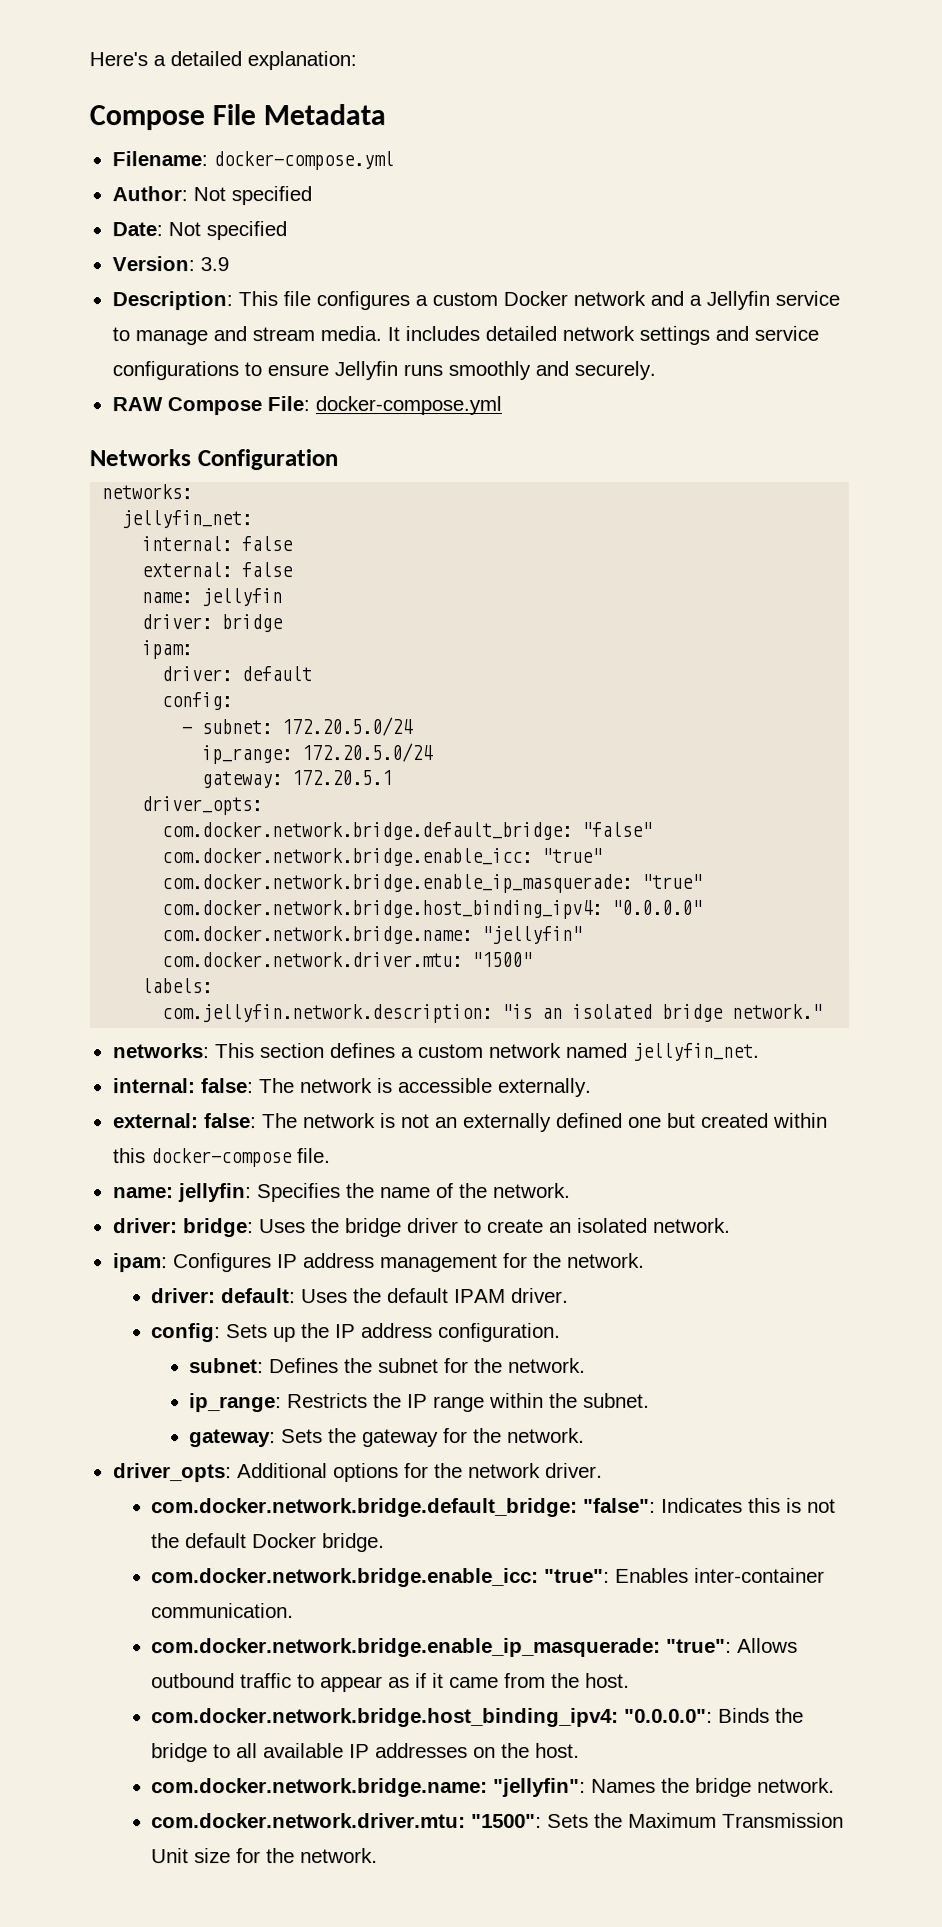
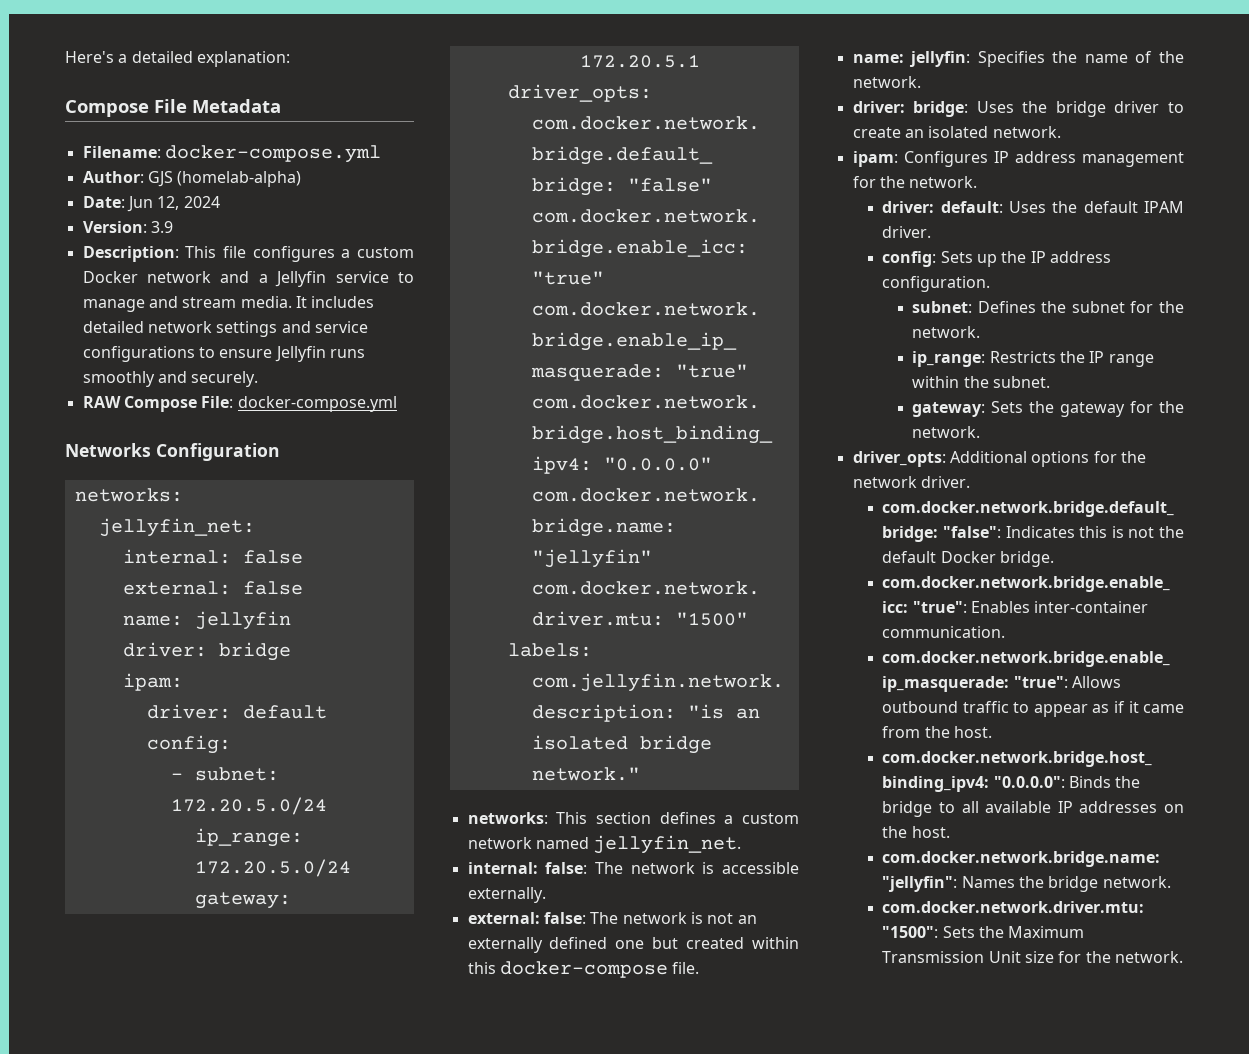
[192,186,312,206] Not specified -> [147,171,302,187] GJS (homelab-alpha)
[167,221,287,241] Not specified -> [126,196,220,212] Jun 12, 2024

